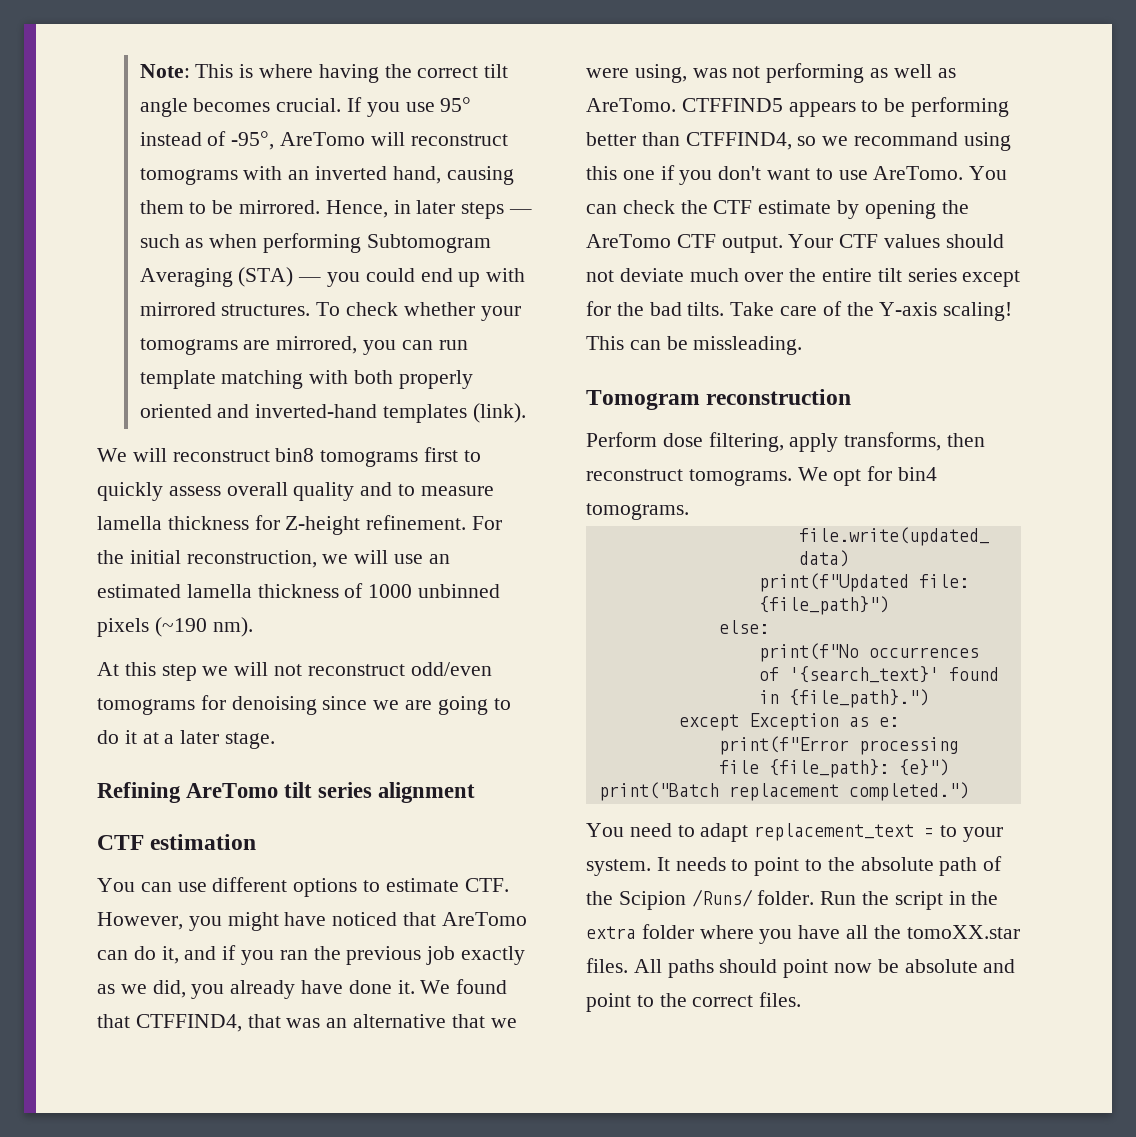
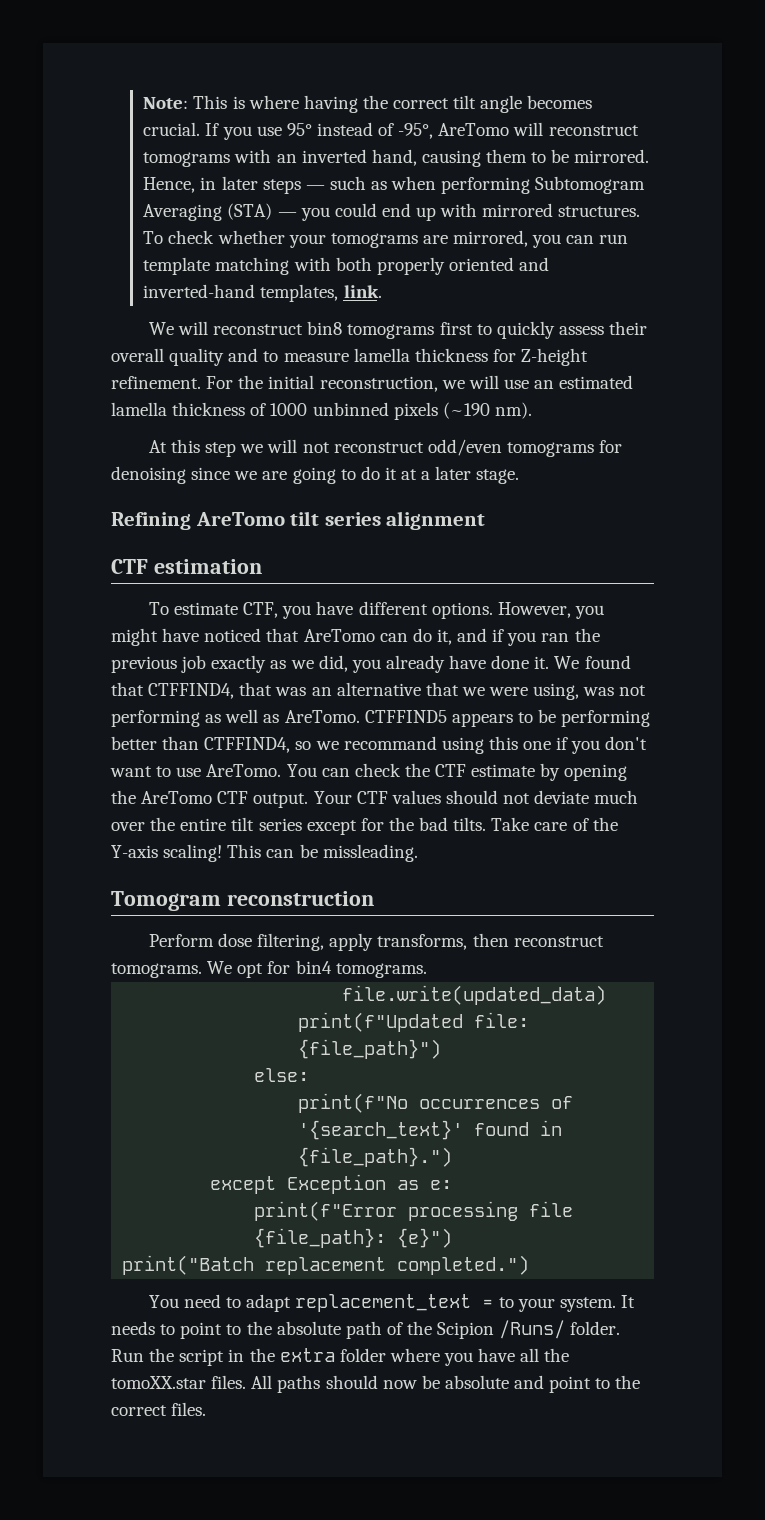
[382,403,526,423] templates (link). -> [260,284,382,302] templates, link.
(221, 491) none -> [609,321,648,335] their
[97,877,509,897] You can use different options to estimate CTF. -> [148,601,493,619] To estimate CTF, you have different options.
[783,959,829,978] point -> (378, 1382) none

